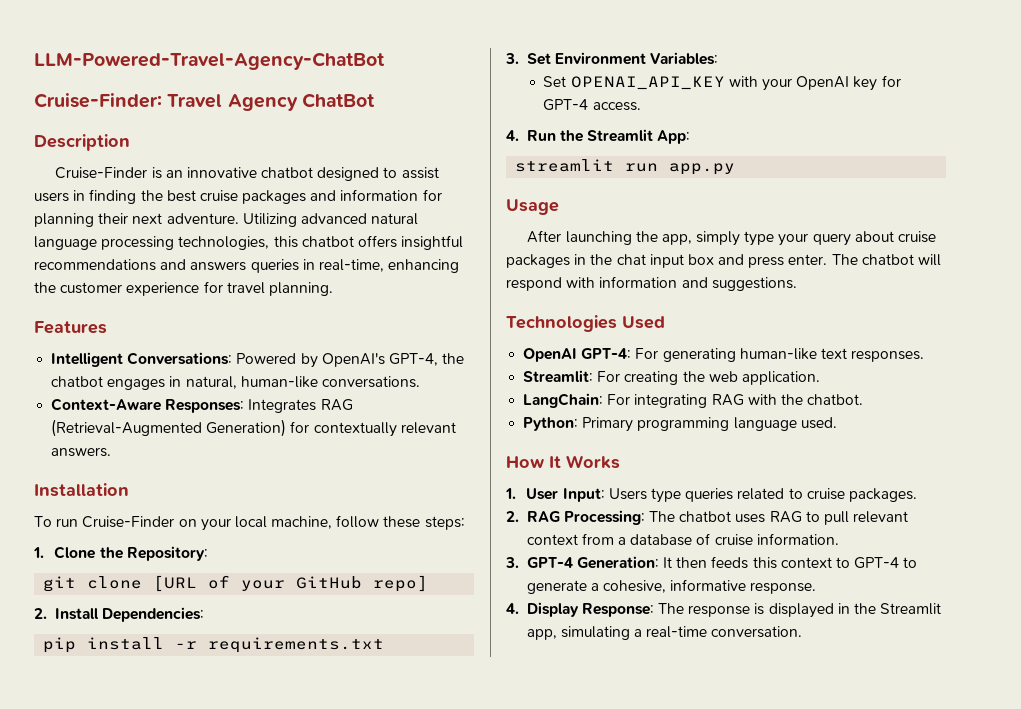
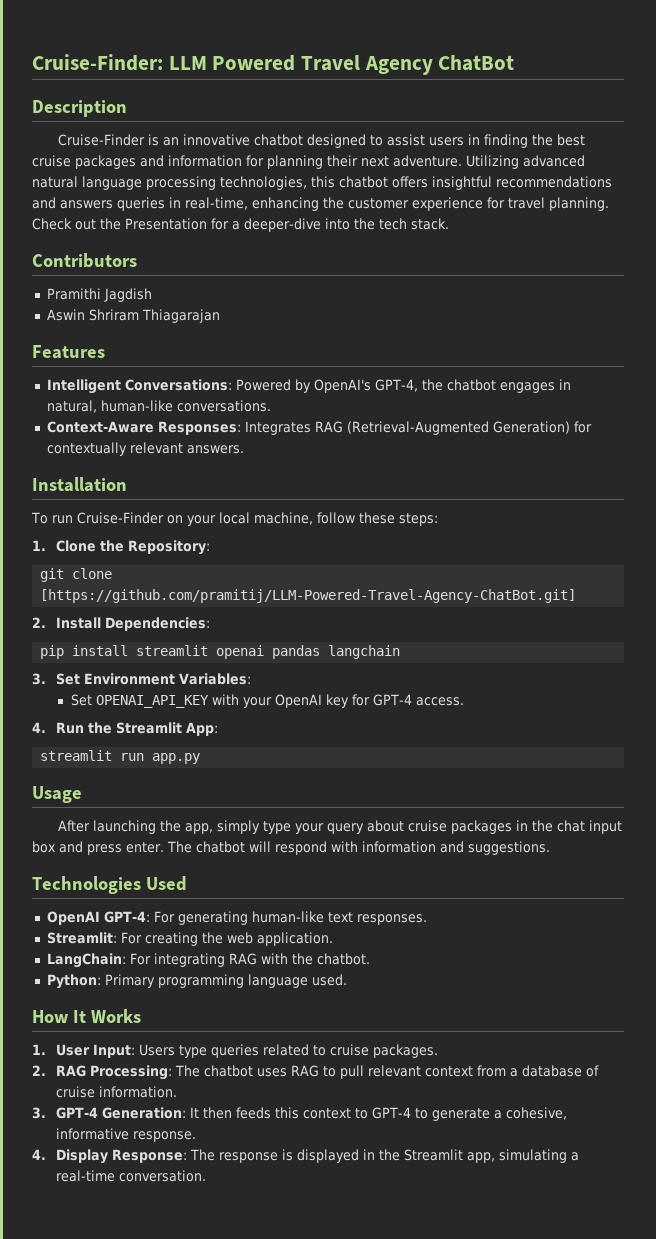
[34,52,385,70] [34,93,162,108] LLM-Powered-Travel-Agency-ChatBot // Cruise-Finder: -> [32,54,296,71] Cruise-Finder: LLM Powered
(333, 289) none -> [32,218,449,232] [32,253,137,268] [46,288,152,302] [46,309,220,323] Check out the Presentation for a deeper-dive into the tech stack. // Contributors // Pramithi Jagdish // Aswin Shriram Thiagarajan
[153,575,429,592] [URL of your GitHub repo] -> [40,589,577,603] [https://github.com/pramitij/LLM-Powered-Travel-Agency-ChatBot.git]
[175,637,385,653] -r requirements.txt -> [136,645,401,659] streamlit openai pandas langchain

